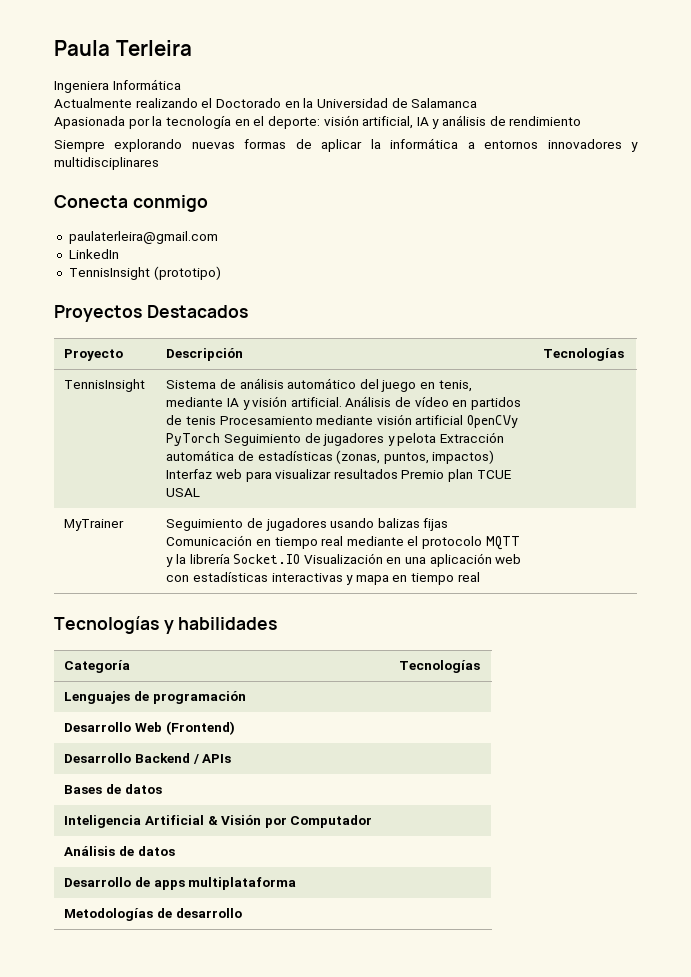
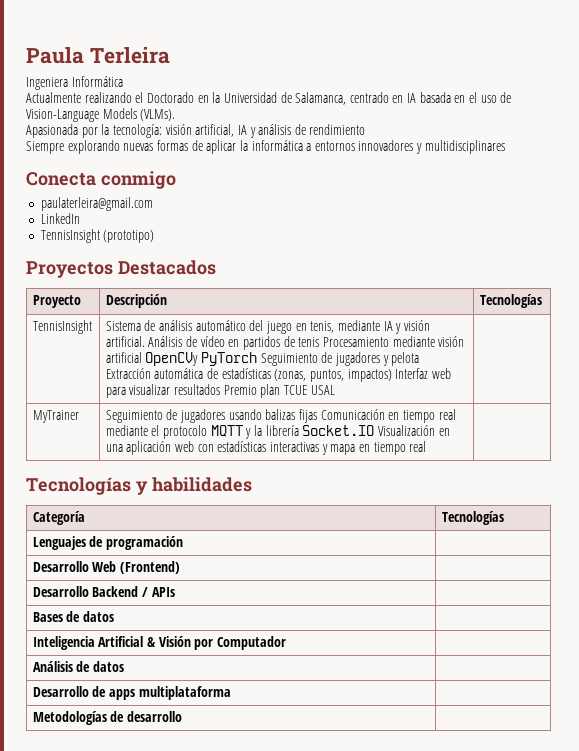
[411,98,478,108] Salamanca -> [295,92,512,105] [26,108,176,122] Salamanca, centrado en IA basada en el uso de Vision-Language Models (VLMs).
[165,116,320,129] tecnología en el deporte: -> [112,124,162,138] tecnología:

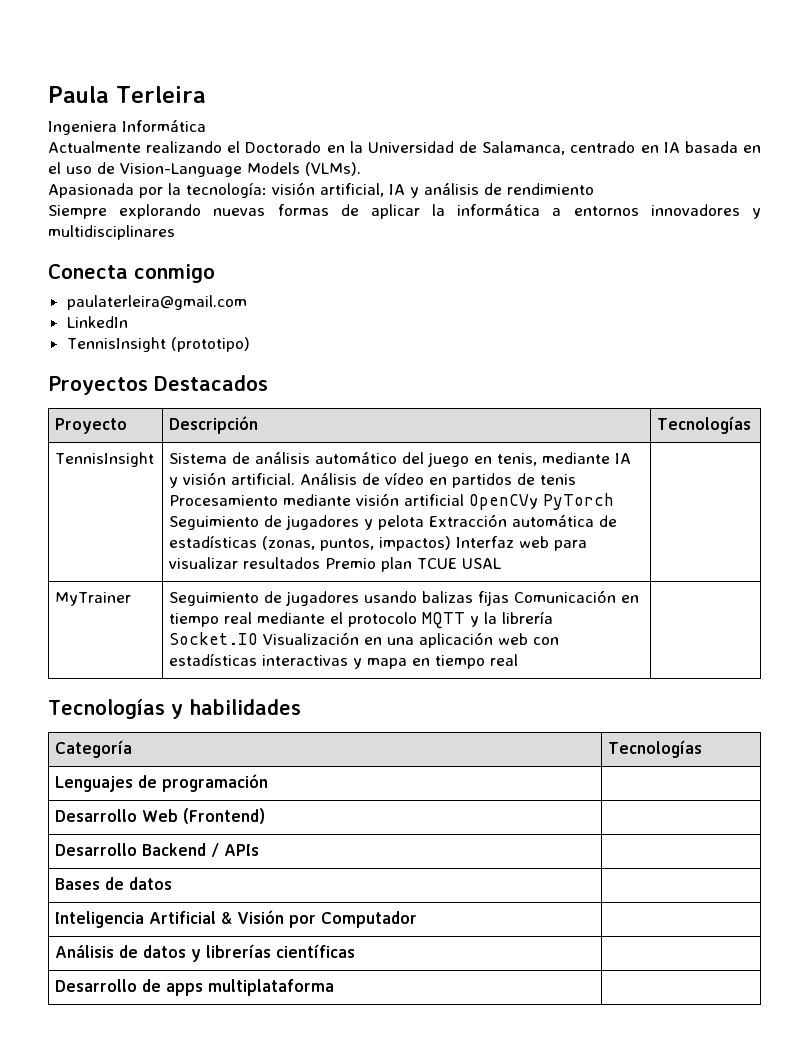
(125, 666) none -> [191,944,356,962] y librerías científicas
[32,711,183,725] // Metodologías de desarrollo | -> (335, 987) none

